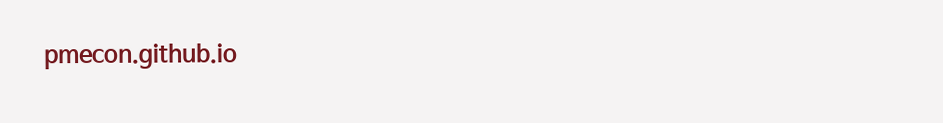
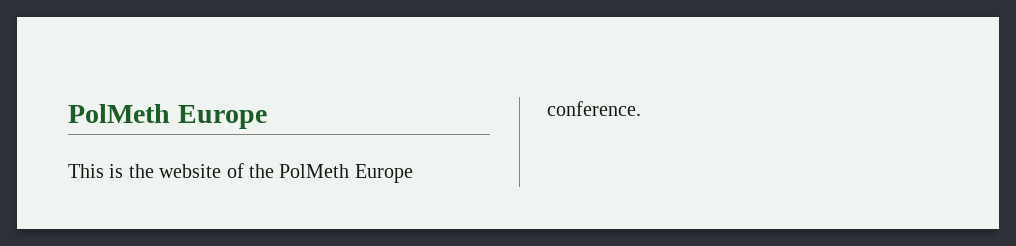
[43,43,238,70] pmecon.github.io -> [68,104,267,129] [68,163,413,183] [547,101,641,116] PolMeth Europe // This is the website of the PolMeth Europe conference.

